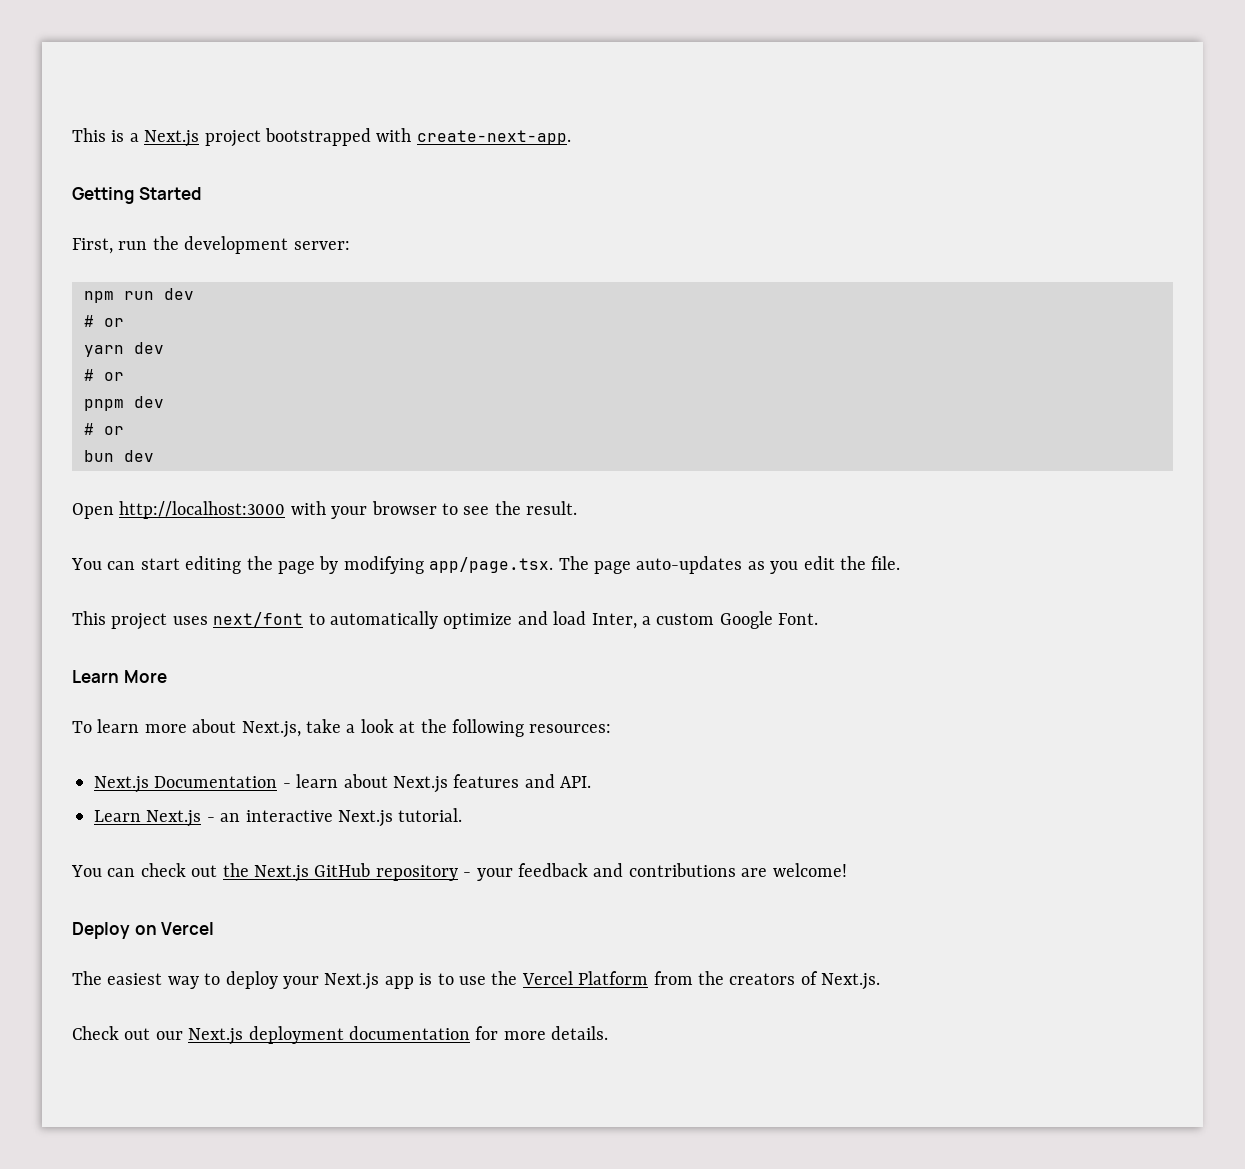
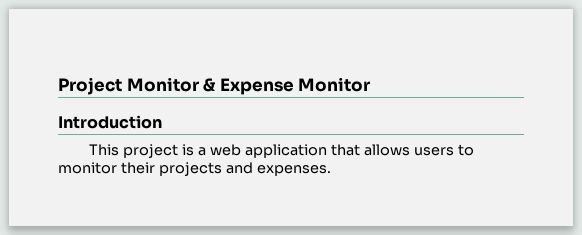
[72,128,571,147] [72,187,201,204] [72,236,350,254] [84,288,194,303] [84,315,124,327] [84,342,164,357] [84,369,124,381] [84,396,164,411] [84,423,124,435] [84,450,154,462] [72,501,578,519] [71,556,901,574] [72,611,819,630] [72,670,167,683] [72,719,612,738] [94,774,592,793] [94,808,463,827] [71,863,847,882] [72,922,215,939] [72,971,881,990] [72,1026,609,1045] This is a Next.js project bootstrapped with create-next-app. // Getting Started // First, run the development server: // npm run dev // # or // yarn dev // # or // pnpm dev // # or // bun dev // Open http://localhost:3000 with your browser to see the result. // You can start editing the page by modifying app/page.tsx. The page auto-updates as you edit the file. // This project uses next/font to automatically optimize and load Inter, a custom Google Font. // Learn More // To learn more about Next.js, take a look at the following resources: // Next.js Documentation - learn about Next.js features and API. // Learn Next.js - an interactive Next.js tutorial. // You can check out the Next.js GitHub repository - your feedback and contributions are welcome! // Deploy on Vercel // The easiest way to deploy your Next.js app is to use the Vercel Platform from the creators of Next.js. // Check out our Next.js deployment documentation for more details. -> [58,77,371,95] [58,115,162,129] [89,144,474,158] [58,162,331,176] Project Monitor & Expense Monitor // Introduction // This project is a web application that allows users to monitor their projects and expenses.

